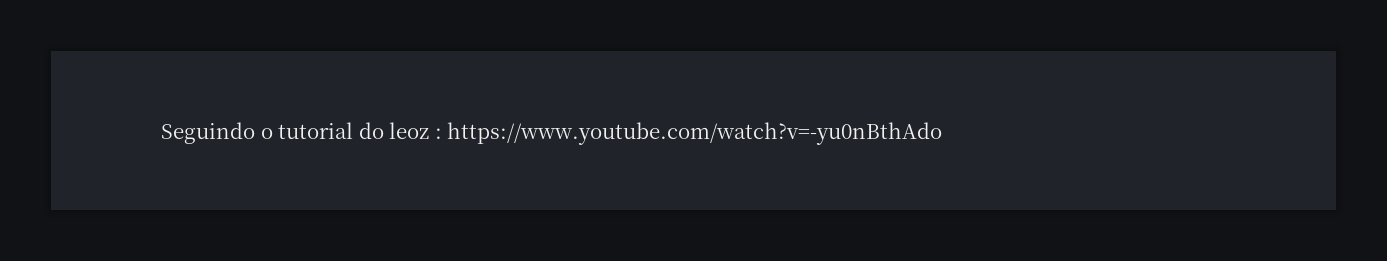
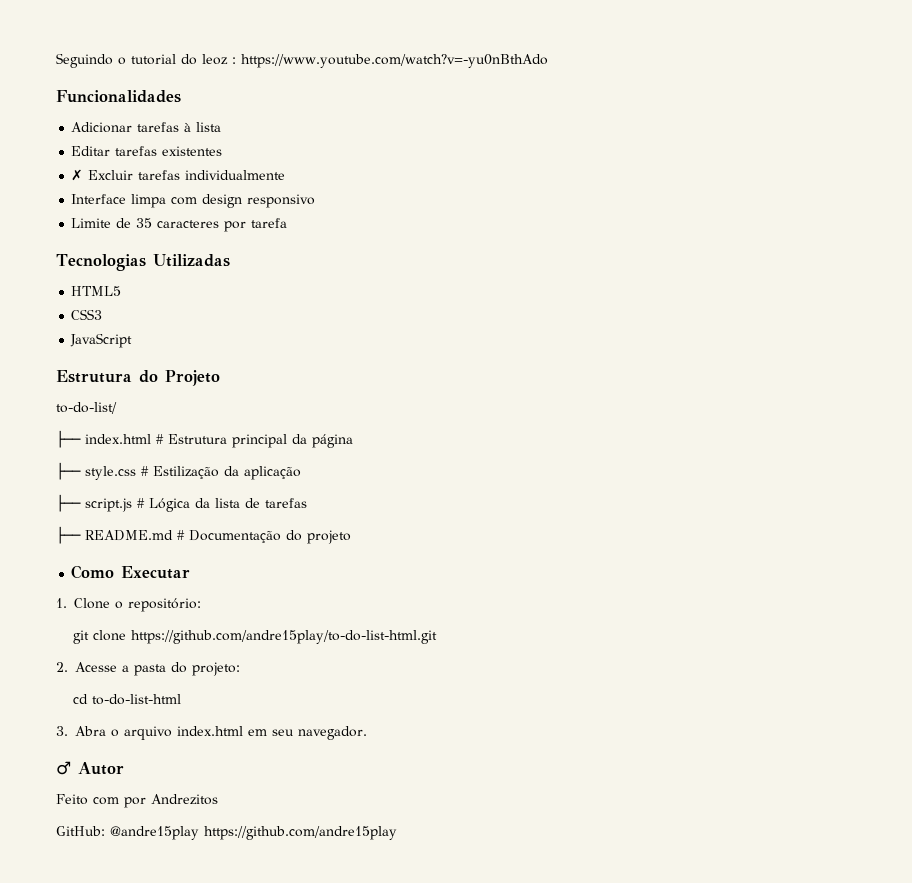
(943, 133) none -> [56,90,181,103] [71,122,222,133] [71,146,223,156] [71,169,286,181] [71,194,316,208] [71,218,288,232] [56,254,230,271] [71,286,122,296] [71,309,103,320] [70,333,133,348] [56,370,220,386] [56,402,117,414] [56,430,353,448] [56,462,301,480] [56,494,307,512] [56,526,351,544] [71,565,191,579] [56,598,201,612] [72,630,437,644] [56,662,240,676] [72,694,181,705] [56,726,367,740] [56,761,124,775] [56,794,218,808] [56,826,397,840] // Funcionalidades // Adicionar tarefas à lista // Editar tarefas existentes // ✗ Excluir tarefas individualmente // Interface limpa com design responsivo // Limite de 35 caracteres por tarefa // Tecnologias Utilizadas // HTML5 // CSS3 // JavaScript // Estrutura do Projeto // to-do-list/ // ├── index.html # Estrutura principal da página // ├── style.css # Estilização da aplicação // ├── script.js # Lógica da lista de tarefas // ├── README.md # Documentação do projeto // Como Executar // 1. Clone o repositório: // git clone https://github.com/andre15play/to-do-list-html.git // 2. Acesse a pasta do projeto: // cd to-do-list-html // 3. Abra o arquivo index.html em seu navegador. // ♂ Autor // Feito com por Andrezitos // GitHub: @andre15play https://github.com/andre15play

